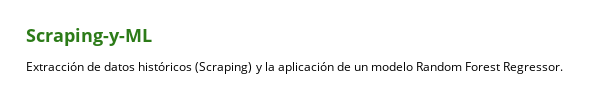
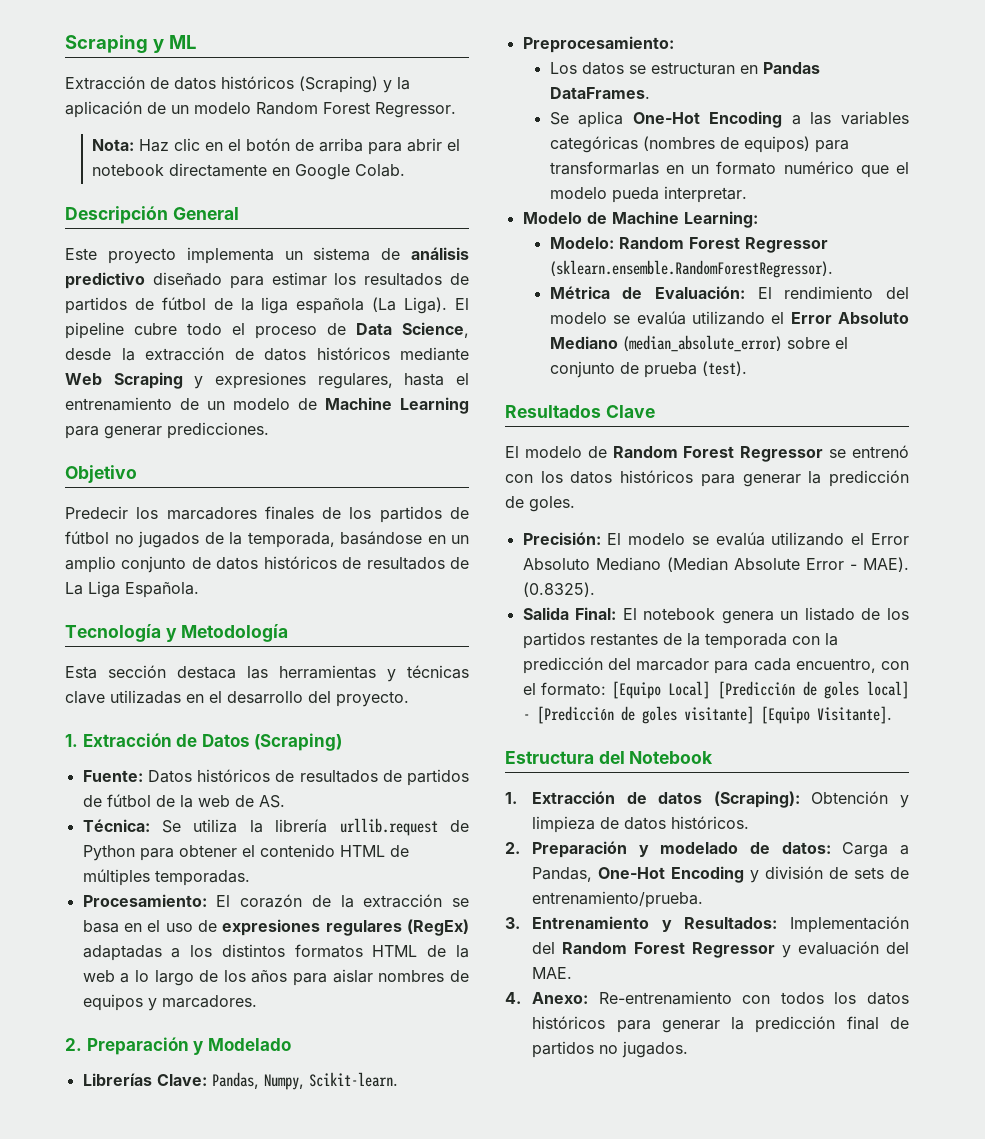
[26,28,152,46] Scraping-y-ML -> [65,35,196,53] Scraping y ML
(564, 68) none -> [92,138,461,155] [92,163,406,180] [65,206,239,224] [65,247,469,264] [65,272,469,289] [65,297,470,314] [65,322,469,339] [65,347,469,361] [65,372,469,389] [65,397,469,414] [65,422,269,439] [65,465,137,483] [65,506,469,523] [65,531,469,548] [65,556,469,573] [65,581,199,598] [65,624,289,642] [65,665,469,682] [65,690,409,707] [65,733,343,751] [82,769,469,786] [82,794,285,808] [82,818,469,836] [82,844,409,861] [82,869,250,886] [82,894,469,908] [82,919,469,936] [82,944,469,961] [82,969,469,986] [82,994,257,1011] [65,1037,291,1055] [82,1072,398,1090] [522,36,674,53] [549,62,820,75] [549,87,650,99] [549,111,909,128] [549,136,849,153] [549,161,909,178] [549,186,747,203] [522,211,758,228] [549,237,828,253] [549,260,833,278] [549,286,909,299] [549,311,909,325] [549,335,848,352] [549,361,747,378] [505,405,655,418] [505,445,909,462] [505,470,909,487] [505,496,575,512] [522,532,909,546] [522,557,909,572] [522,582,595,597] [522,607,909,624] [522,632,838,649] [522,657,909,674] [522,681,909,699] [522,706,892,724] [505,751,714,764] [505,791,909,808] [532,816,750,833] [505,841,909,858] [532,866,909,883] [532,891,704,908] [505,916,909,933] [532,941,909,958] [532,967,573,979] [505,991,909,1005] [532,1016,909,1033] [532,1041,689,1058] // Nota: Haz clic en el botón de arriba para abrir el notebook directamente en Google Colab. // Descripción General // Este proyecto implementa un sistema de análisis predictivo diseñado para estimar los resultados de partidos de fútbol de la liga española (La Liga). El pipeline cubre todo el proceso de Data Science, desde la extracción de datos históricos mediante Web Scraping y expresiones regulares, hasta el entrenamiento de un modelo de Machine Learning para generar predicciones. // Objetivo // Predecir los marcadores finales de los partidos de fútbol no jugados de la temporada, basándose en un amplio conjunto de datos históricos de resultados de La Liga Española. // Tecnología y Metodología // Esta sección destaca las herramientas y técnicas clave utilizadas en el desarrollo del proyecto. // 1. Extracción de Datos (Scraping) // Fuente: Datos históricos de resultados de partidos de fútbol de la web de AS. // Técnica: Se utiliza la librería urllib.request de Python para obtener el contenido HTML de múltiples temporadas. // Procesamiento: El corazón de la extracción se basa en el uso de expresiones regulares (RegEx) adaptadas a los distintos formatos HTML de la web a lo largo de los años para aislar nombres de equipos y marcadores. // 2. Preparación y Modelado // Librerías Clave: Pandas, Numpy, Scikit-learn. // Preprocesamiento: // Los datos se estructuran en Pandas DataFrames. // Se aplica One-Hot Encoding a las variables categóricas (nombres de equipos) para transformarlas en un formato numérico que el modelo pueda interpretar. // Modelo de Machine Learning: // Modelo: Random Forest Regressor (sklearn.ensemble.RandomForestRegressor). // Métrica de Evaluación: El rendimiento del modelo se evalúa utilizando el Error Absoluto Mediano (median_absolute_error) sobre el conjunto de prueba (test). // Resultados Clave // El modelo de Random Forest Regressor se entrenó con los datos históricos para generar la predicción de goles. // Precisión: El modelo se evalúa utilizando el Error Absoluto Mediano (Median Absolute Error - MAE). (0.8325). // Salida Final: El notebook genera un listado de los partidos restantes de la temporada con la predicción del marcador para cada encuentro, con el formato: [Equipo Local] [Predicción de goles local] - [Predicción de goles visitante] [Equipo Visitante]. // Estructura del Notebook // 1. Extracción de datos (Scraping): Obtención y limpieza de datos históricos. // 2. Preparación y modelado de datos: Carga a Pandas, One-Hot Encoding y división de sets de entrenamiento/prueba. // 3. Entrenamiento y Resultados: Implementación del Random Forest Regressor y evaluación del MAE. // 4. Anexo: Re-entrenamiento con todos los datos históricos para generar la predicción final de partidos no jugados.

